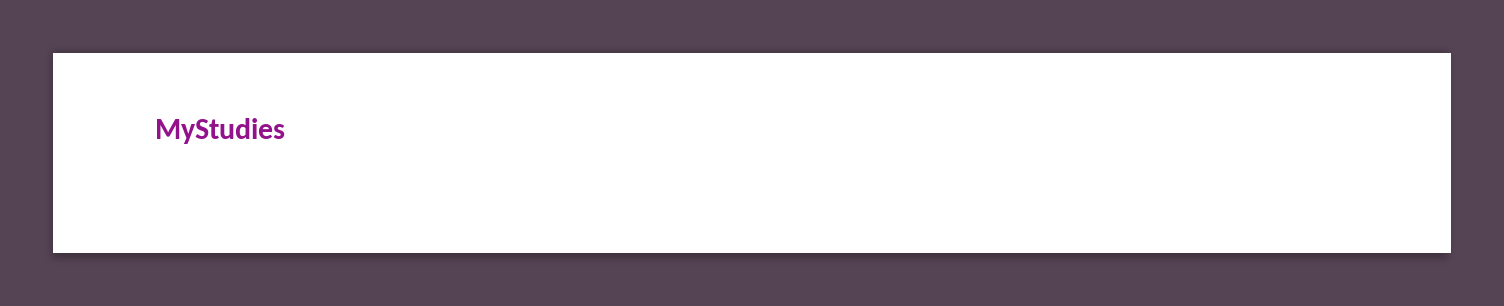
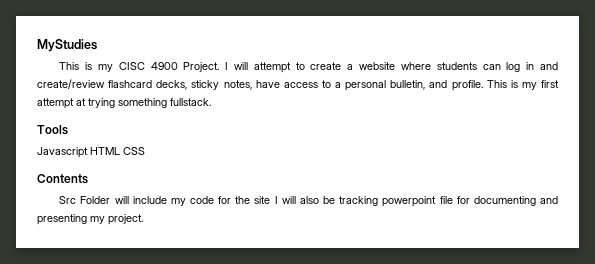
(285, 131) none -> [59,62,559,73] [37,79,559,91] [37,98,211,109] [37,125,68,135] [37,147,145,158] [37,174,88,184] [59,196,558,207] [37,214,143,225] // This is my CISC 4900 Project. I will attempt to create a website where students can log in and create/review flashcard decks, sticky notes, have access to a personal bulletin, and profile. This is my first attempt at trying something fullstack. // Tools // Javascript HTML CSS // Contents // Src Folder will include my code for the site I will also be tracking powerpoint file for documenting and presenting my project.

